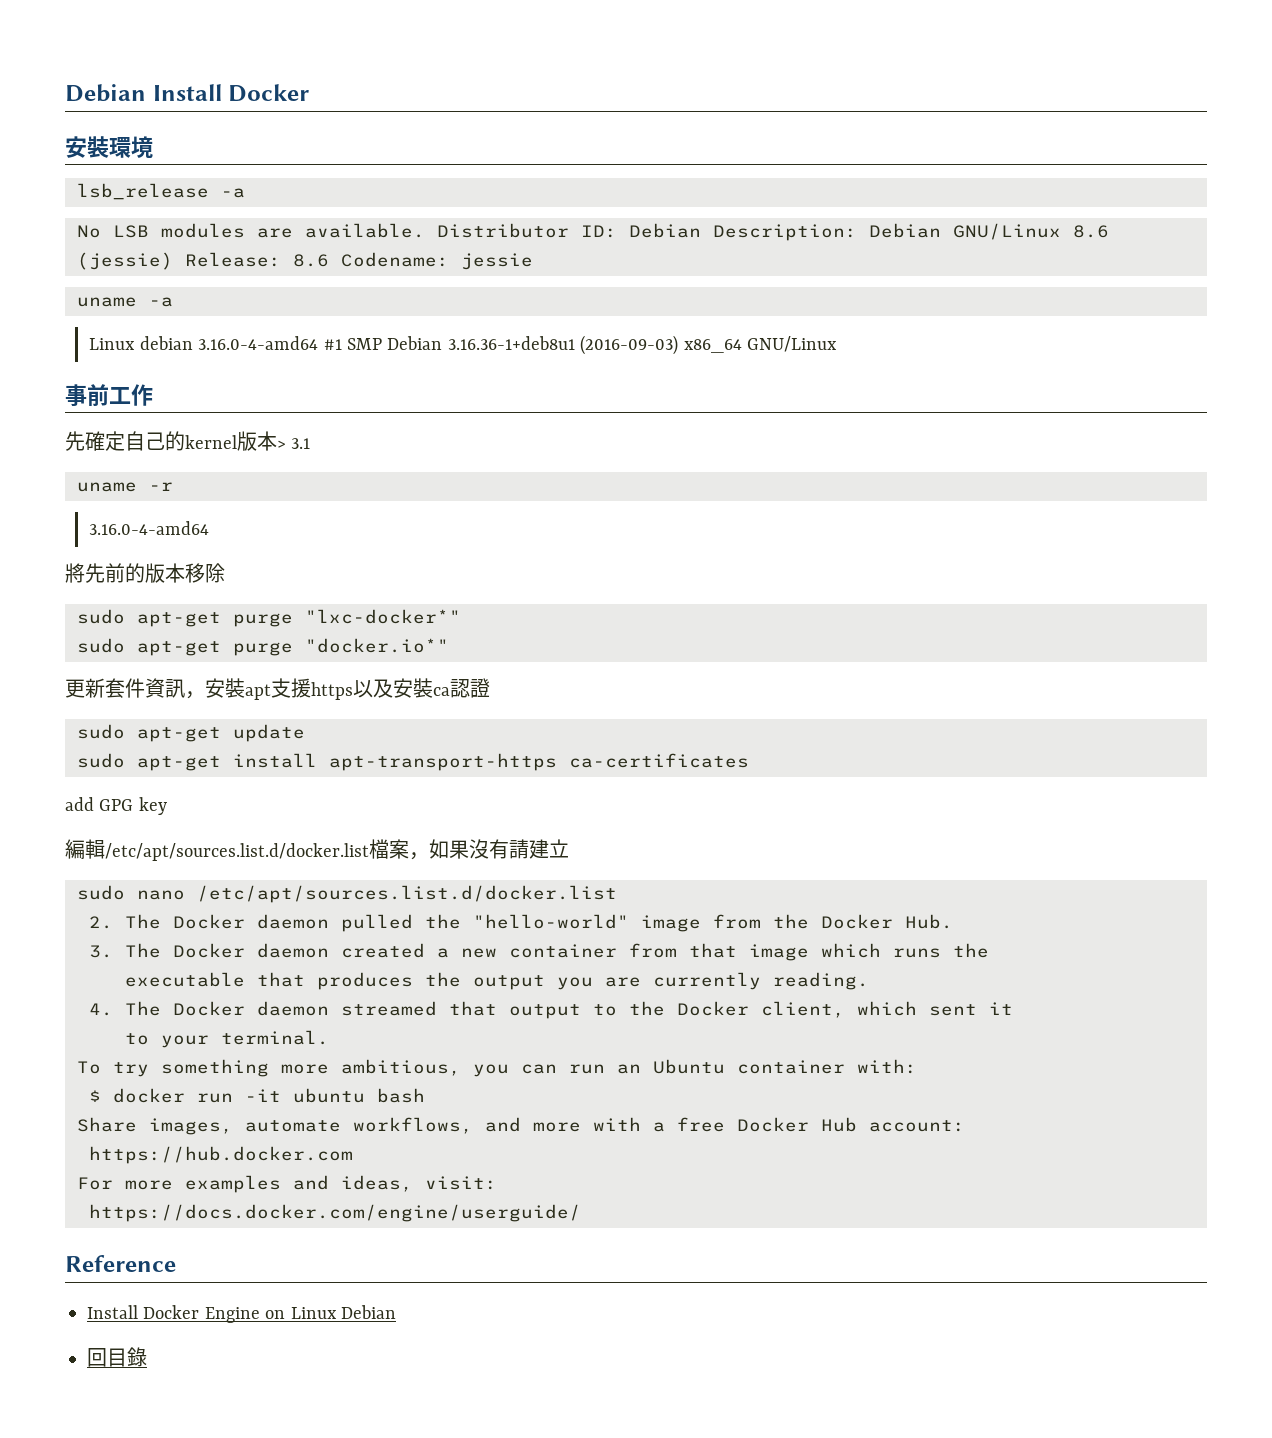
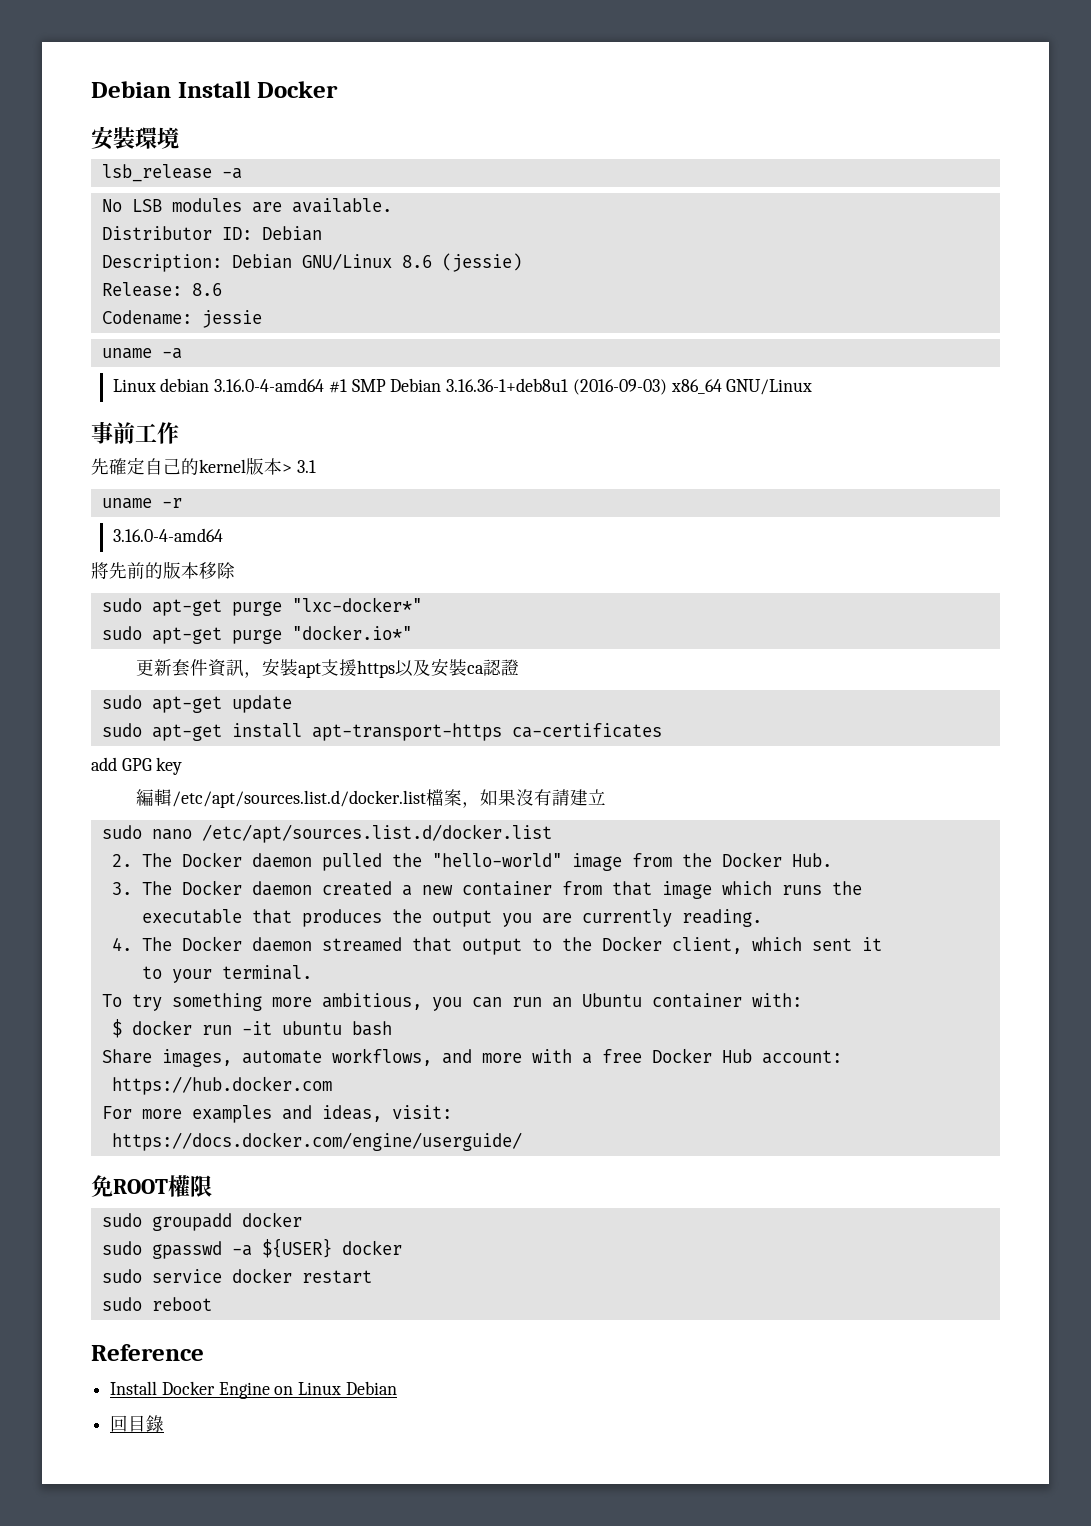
(425, 230) none -> (392, 205) //
(701, 230) none -> (322, 233) //
(173, 261) none -> (522, 262) //
(329, 260) none -> (222, 289) //
(581, 1213) none -> [91,1175,212,1197] [101,1212,302,1231] [101,1238,402,1259] [101,1268,372,1284] [101,1297,212,1311] // 免ROOT權限 // sudo groupadd docker // sudo gpasswd -a ${USER} docker // sudo service docker restart // sudo reboot

